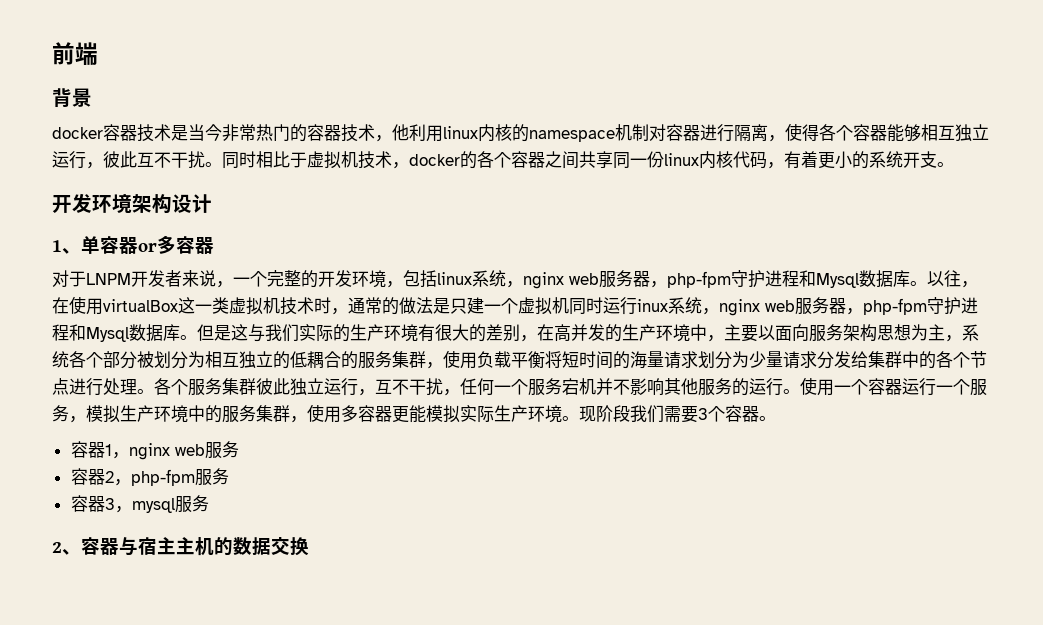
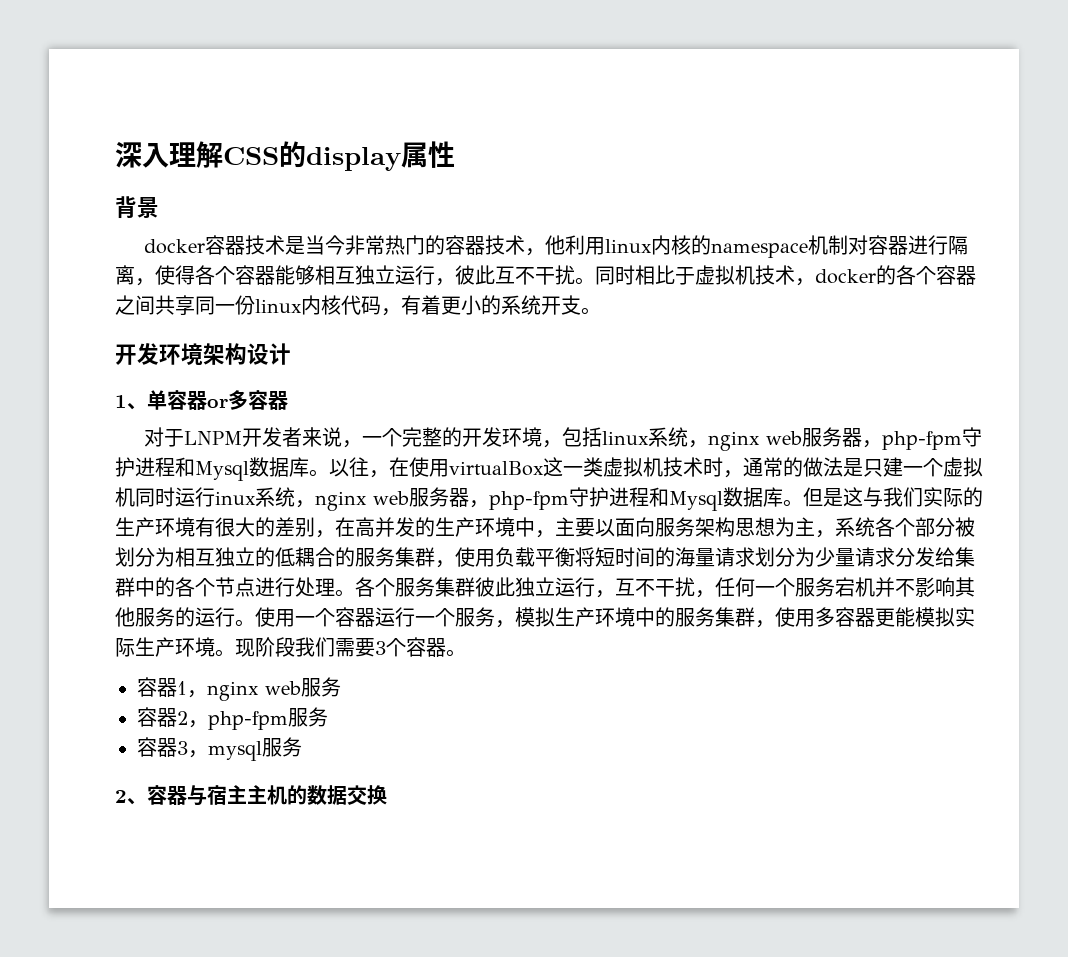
[52,42,98,65] 前端 -> [115,141,455,171] 深入理解CSS的display属性

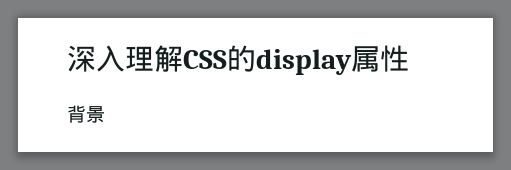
[143,235,968,258] [115,265,976,286] [115,295,601,316] [115,343,291,365] [115,390,288,410] [143,427,982,451] [115,457,983,481] [115,487,983,511] [115,517,975,538] [115,547,975,568] [115,577,975,598] [115,607,975,628] [115,637,466,657] [137,677,341,701] [137,707,328,730] [137,737,302,761] [115,785,387,806] // docker容器技术是当今非常热门的容器技术，他利用linux内核的namespace机制对容器进行隔离，使得各个容器能够相互独立运行，彼此互不干扰。同时相比于虚拟机技术，docker的各个容器之间共享同一份linux内核代码，有着更小的系统开支。 // 开发环境架构设计 // 1、单容器or多容器 // 对于LNPM开发者来说，一个完整的开发环境，包括linux系统，nginx web服务器，php-fpm守护进程和Mysql数据库。以往，在使用virtualBox这一类虚拟机技术时，通常的做法是只建一个虚拟机同时运行inux系统，nginx web服务器，php-fpm守护进程和Mysql数据库。但是这与我们实际的生产环境有很大的差别，在高并发的生产环境中，主要以面向服务架构思想为主，系统各个部分被划分为相互独立的低耦合的服务集群，使用负载平衡将短时间的海量请求划分为少量请求分发给集群中的各个节点进行处理。各个服务集群彼此独立运行，互不干扰，任何一个服务宕机并不影响其他服务的运行。使用一个容器运行一个服务，模拟生产环境中的服务集群，使用多容器更能模拟实际生产环境。现阶段我们需要3个容器。 // 容器1，nginx web服务 // 容器2，php-fpm服务 // 容器3，mysql服务 // 2、容器与宿主主机的数据交换 -> (105, 114) none

